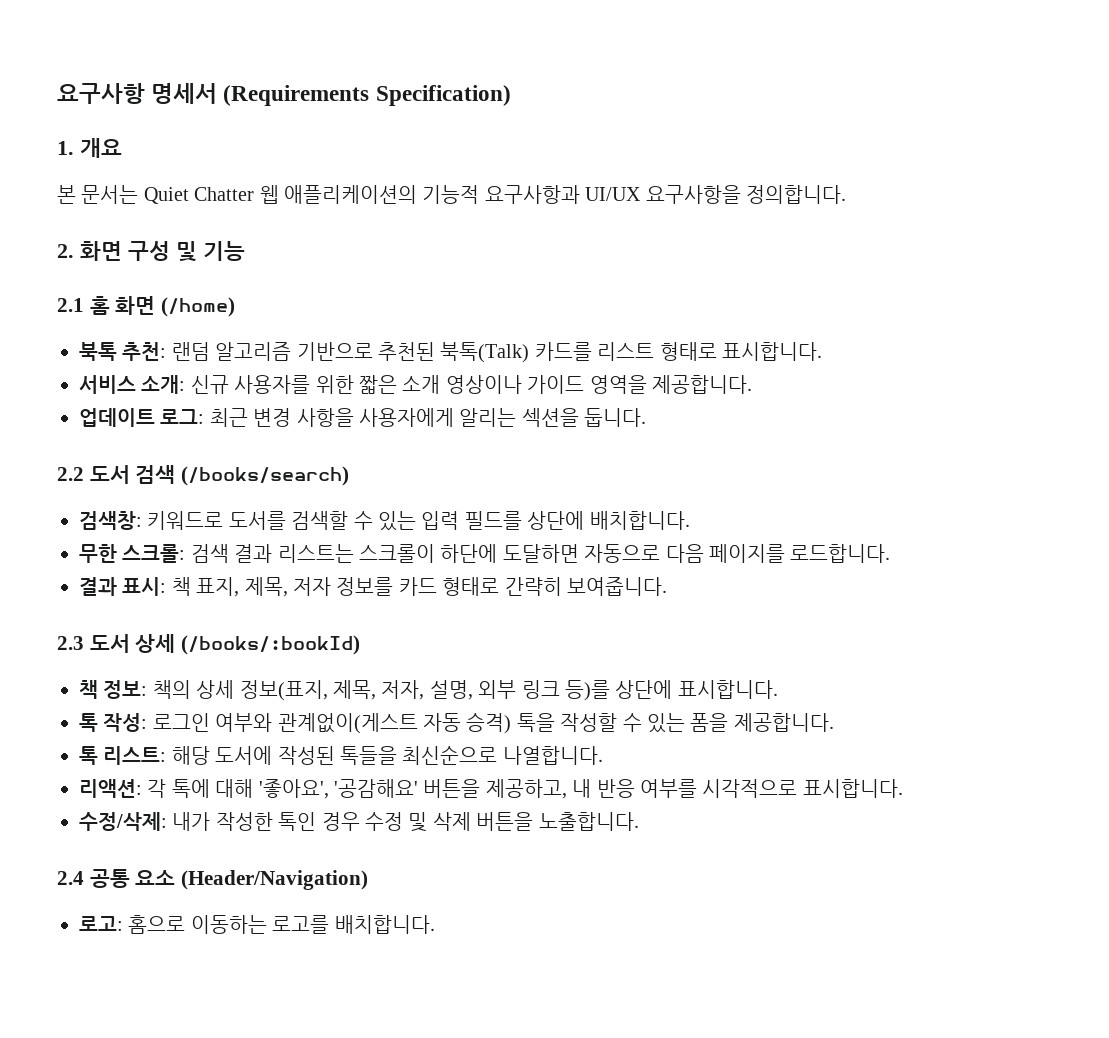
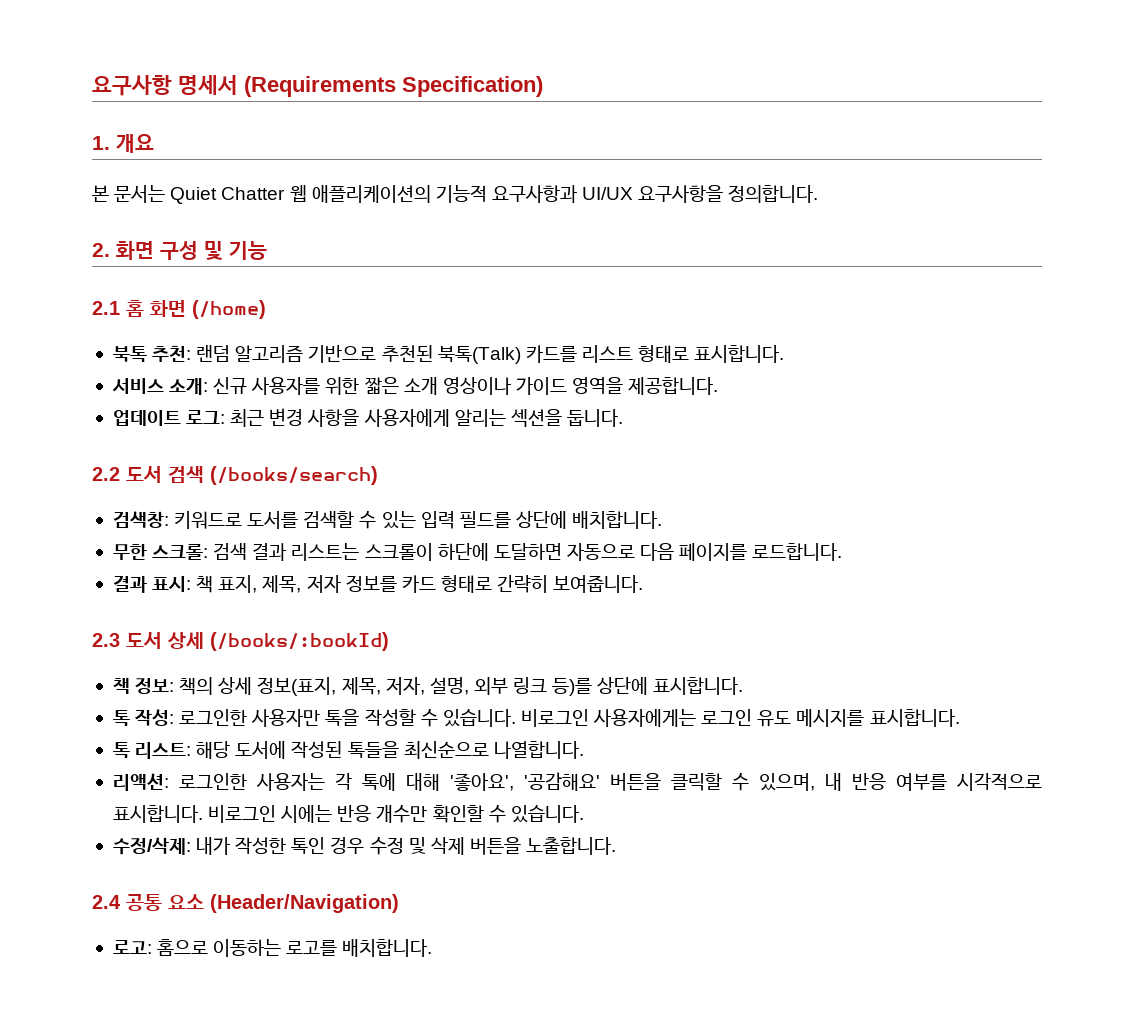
[152,712,834,734] 로그인 여부와 관계없이(게스트 자동 승격) 톡을 작성할 수 있는 폼을 제공합니다. -> [179,709,960,727] 로그인한 사용자만 톡을 작성할 수 있습니다. 비로그인 사용자에게는 로그인 유도 메시지를 표시합니다.
(142, 788) none -> [178,773,325,791] 로그인한 사용자는
[485,779,567,799] 제공하고, -> [670,773,815,791] 클릭할 수 있으며,
(903, 788) none -> [208,805,584,823] 비로그인 시에는 반응 개수만 확인할 수 있습니다.

